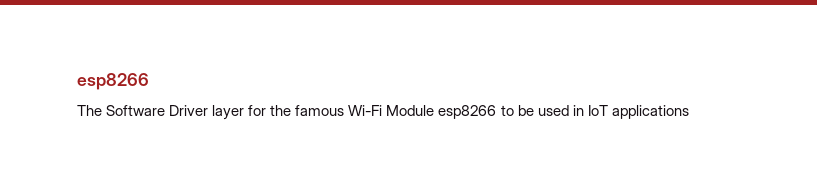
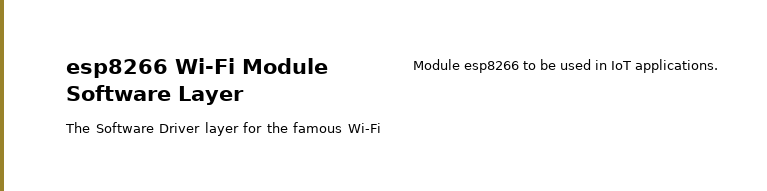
[77,73,149,90] esp8266 -> [66,58,328,78] [66,85,244,105] esp8266 Wi-Fi Module Software Layer
[611,105,689,119] applications -> [635,59,718,73] applications.

